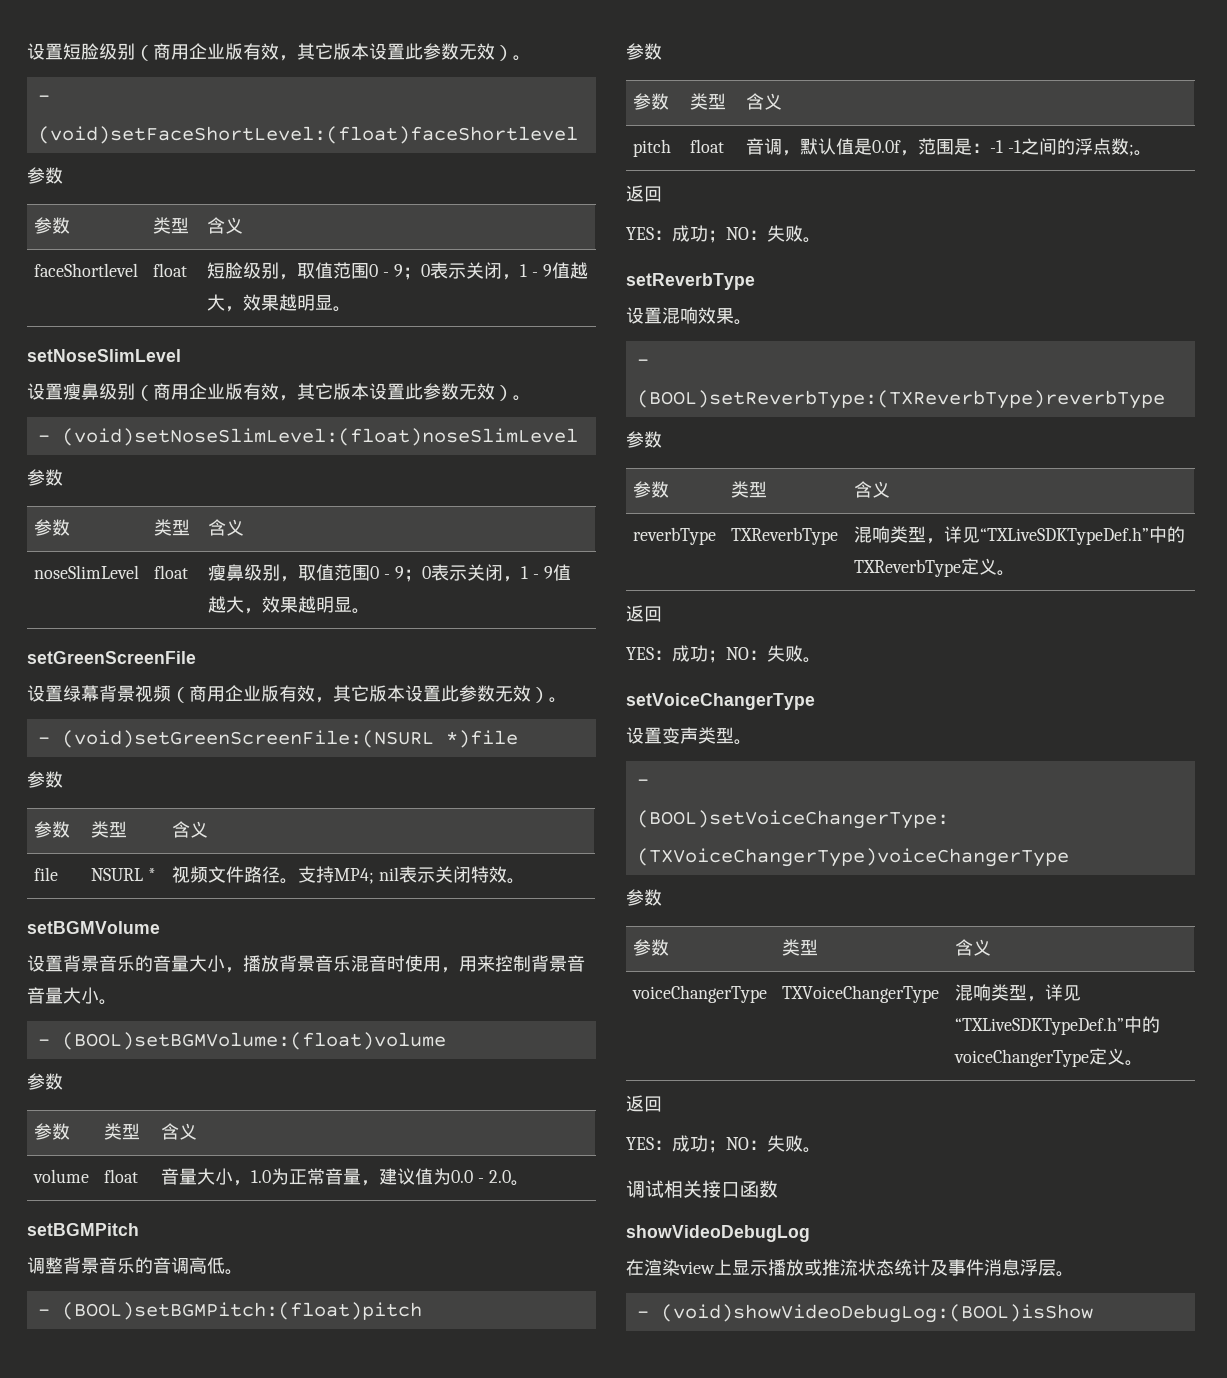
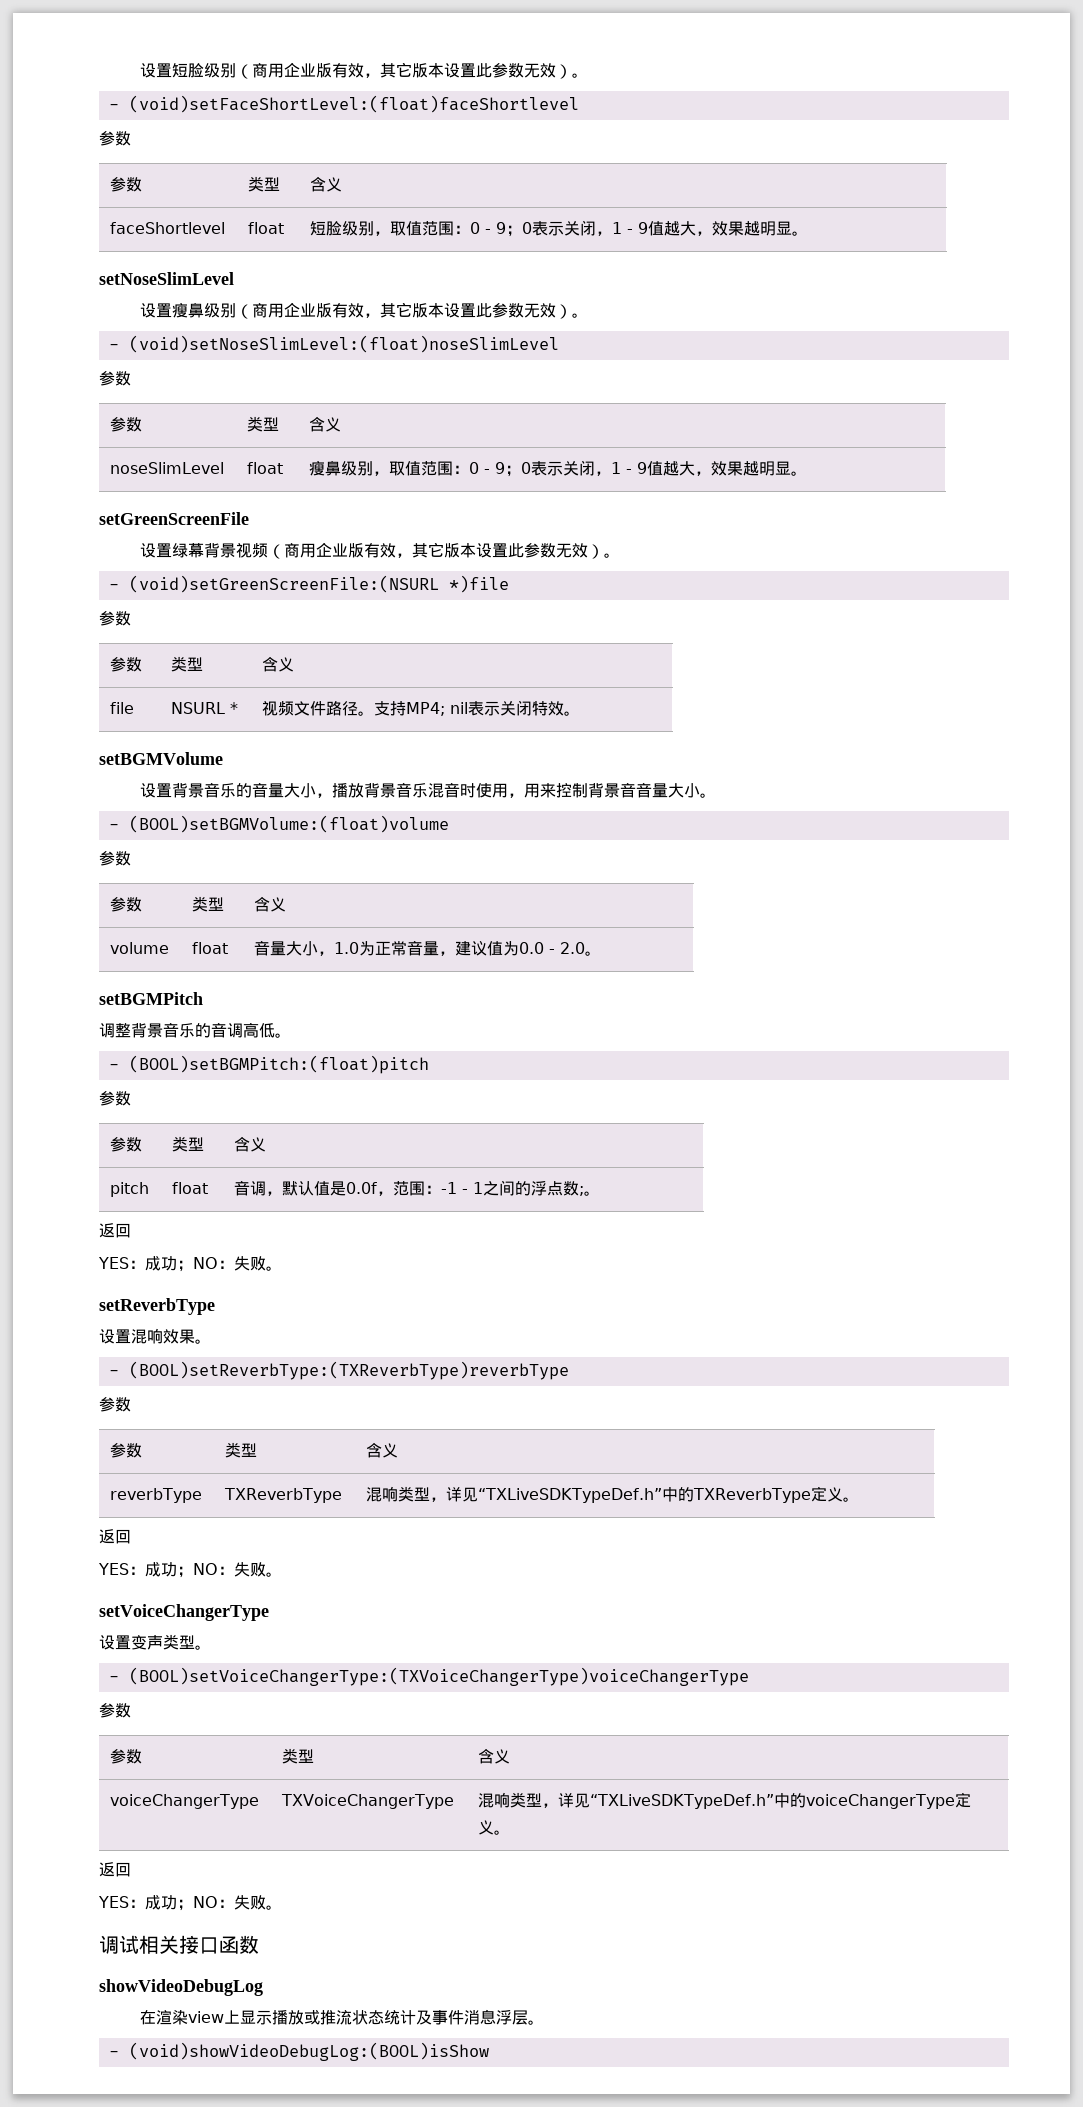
(370, 271) none -> [454,225,471,234] ：
(371, 573) none -> [453,465,470,474] ：
[954,138,1022,155] 是：-1 -1 -> [425,1182,484,1194] ：-1 - 1

